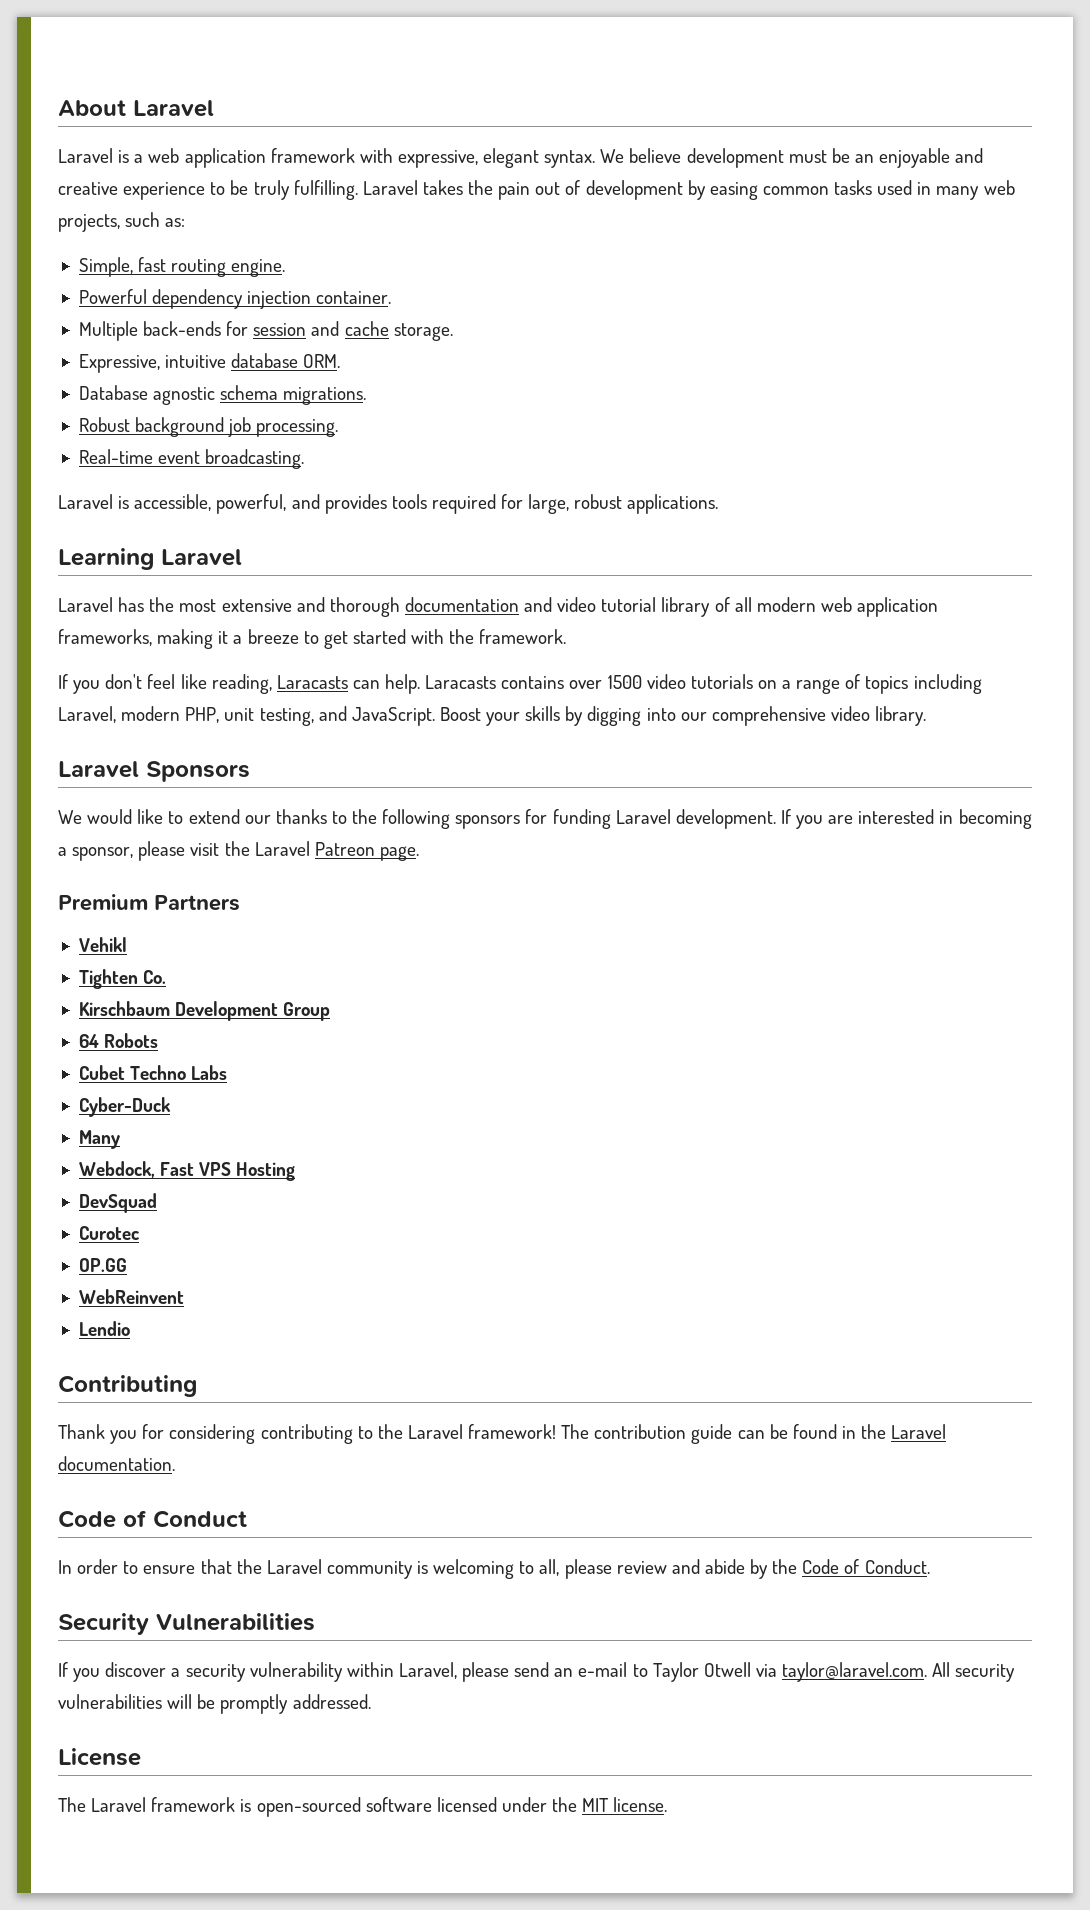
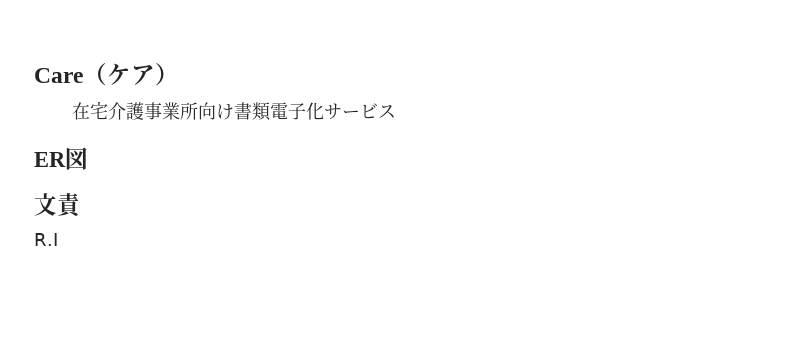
[58,100,214,117] [58,148,984,168] [58,180,1015,200] [58,212,186,232] [78,257,286,277] [78,289,392,309] [78,321,453,341] [78,353,341,373] [78,385,367,405] [78,417,339,437] [78,449,305,469] [58,494,719,514] [58,548,242,570] [58,597,939,617] [58,629,567,649] [58,674,982,694] [58,706,927,726] [58,761,250,782] [58,809,1032,829] [58,841,419,861] [58,894,240,911] [78,937,127,952] [78,969,167,989] [78,1001,331,1021] [78,1033,159,1048] [78,1065,228,1080] [78,1097,171,1117] [78,1130,120,1149] [78,1161,296,1181] [78,1193,157,1213] [78,1226,139,1240] [78,1258,127,1272] [78,1289,184,1304] [78,1321,130,1336] [58,1375,197,1397] [58,1424,947,1444] [58,1456,175,1471] [58,1510,247,1528] [58,1559,930,1579] [58,1613,315,1635] [58,1662,1016,1682] [58,1694,371,1714] [58,1748,141,1766] [58,1797,668,1817] About Laravel // Laravel is a web application framework with expressive, elegant syntax. We believe development must be an enjoyable and creative experience to be truly fulfilling. Laravel takes the pain out of development by easing common tasks used in many web projects, such as: // Simple, fast routing engine. // Powerful dependency injection container. // Multiple back-ends for session and cache storage. // Expressive, intuitive database ORM. // Database agnostic schema migrations. // Robust background job processing. // Real-time event broadcasting. // Laravel is accessible, powerful, and provides tools required for large, robust applications. // Learning Laravel // Laravel has the most extensive and thorough documentation and video tutorial library of all modern web application frameworks, making it a breeze to get started with the framework. // If you don't feel like reading, Laracasts can help. Laracasts contains over 1500 video tutorials on a range of topics including Laravel, modern PHP, unit testing, and JavaScript. Boost your skills by digging into our comprehensive video library. // Laravel Sponsors // We would like to extend our thanks to the following sponsors for funding Laravel development. If you are interested in becoming a sponsor, please visit the Laravel Patreon page. // Premium Partners // Vehikl // Tighten Co. // Kirschbaum Development Group // 64 Robots // Cubet Techno Labs // Cyber-Duck // Many // Webdock, Fast VPS Hosting // DevSquad // Curotec // OP.GG // WebReinvent // Lendio // Contributing // Thank you for considering contributing to the Laravel framework! The contribution guide can be found in the Laravel documentation. // Code of Conduct // In order to ensure that the Laravel community is welcoming to all, please review and abide by the Code of Conduct. // Security Vulnerabilities // If you discover a security vulnerability within Laravel, please send an e-mail to Taylor Otwell via taylor@laravel.com. All security vulnerabilities will be promptly addressed. // License // The Laravel framework is open-sourced software licensed under the MIT license. -> [34,63,179,86] [72,101,397,121] [34,147,88,170] [34,193,82,218] [34,233,58,246] Care（ケア） // 在宅介護事業所向け書類電子化サービス // ER図 // 文責 // R.I

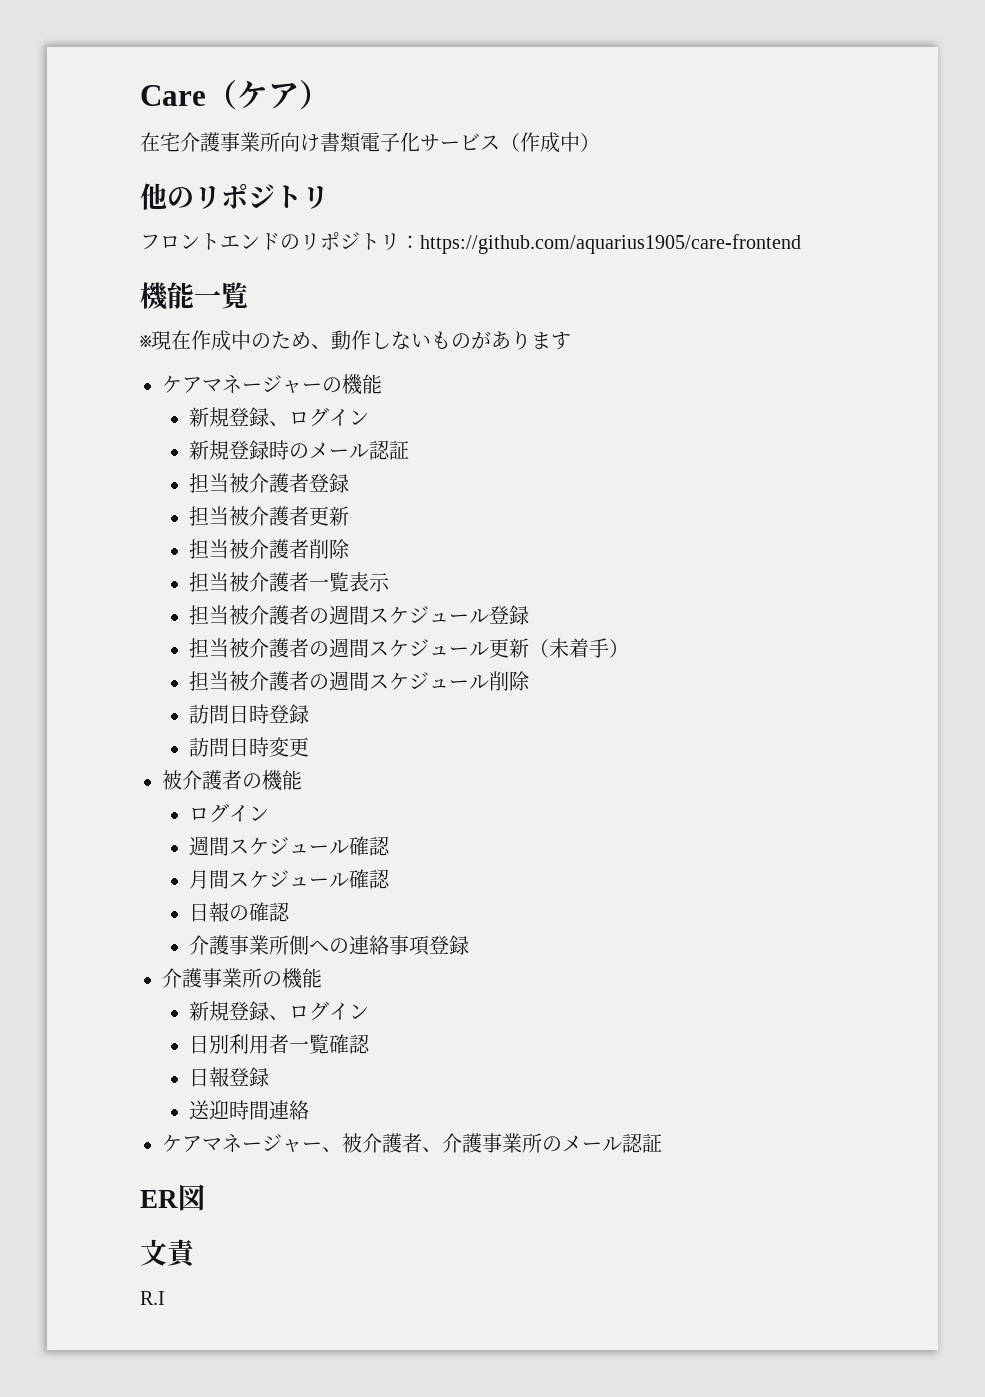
(397, 111) none -> [500,132,600,153] [140,183,329,210] [140,232,801,254] [140,282,248,310] [140,330,571,351] [162,374,382,395] [188,407,369,427] [188,440,409,460] [188,473,349,493] [188,506,349,526] [188,539,350,559] [188,572,390,592] [188,605,529,625] [188,638,629,658] [188,671,530,691] [188,704,309,724] [188,737,309,757] [162,770,302,791] [188,803,269,823] [188,836,390,856] [188,869,390,889] [188,902,290,922] [188,935,469,956] [162,968,322,989] [188,1001,369,1021] [188,1034,370,1054] [188,1067,269,1087] [188,1100,309,1120] [162,1133,662,1153] （作成中） // 他のリポジトリ // フロントエンドのリポジトリ：https://github.com/aquarius1905/care-frontend // 機能一覧 // ※現在作成中のため、動作しないものがあります // ケアマネージャーの機能 // 新規登録、ログイン // 新規登録時のメール認証 // 担当被介護者登録 // 担当被介護者更新 // 担当被介護者削除 // 担当被介護者一覧表示 // 担当被介護者の週間スケジュール登録 // 担当被介護者の週間スケジュール更新（未着手） // 担当被介護者の週間スケジュール削除 // 訪問日時登録 // 訪問日時変更 // 被介護者の機能 // ログイン // 週間スケジュール確認 // 月間スケジュール確認 // 日報の確認 // 介護事業所側への連絡事項登録 // 介護事業所の機能 // 新規登録、ログイン // 日別利用者一覧確認 // 日報登録 // 送迎時間連絡 // ケアマネージャー、被介護者、介護事業所のメール認証

